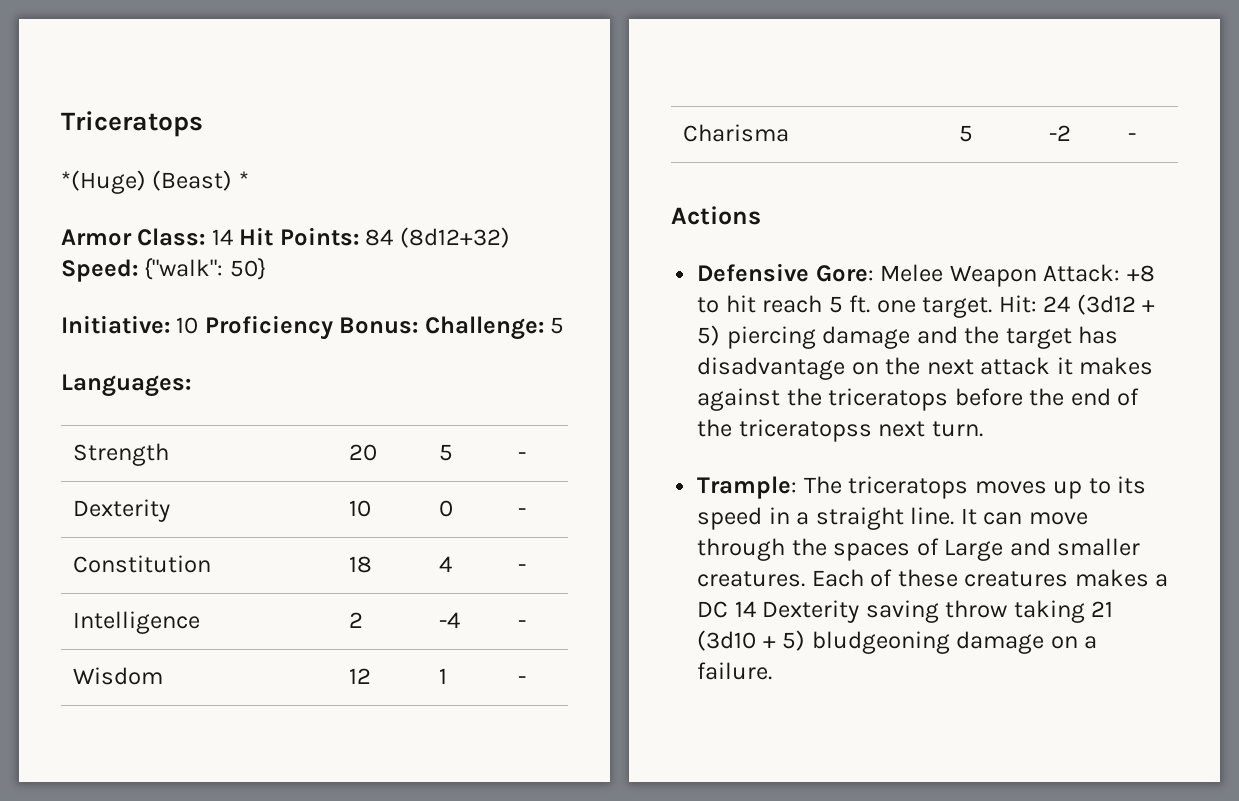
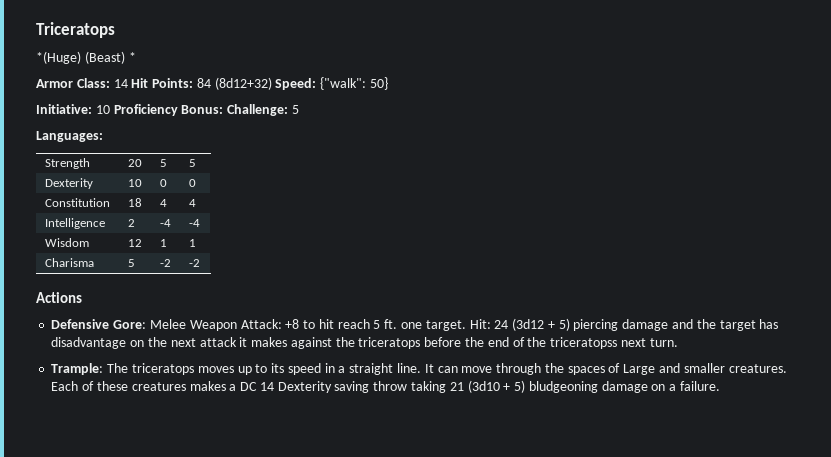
[517,452,526,460] - -> [188,159,196,167] 5
[517,508,526,516] - -> [188,179,196,187] 0
[517,564,526,572] - -> [188,199,196,207] 4
[517,620,526,628] - -> [188,219,200,227] -4
[517,676,526,684] - -> [188,239,196,247] 1
[1127,133,1136,141] - -> [188,259,200,267] -2

